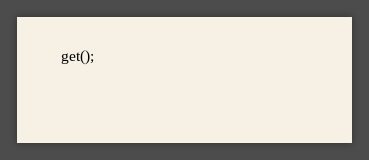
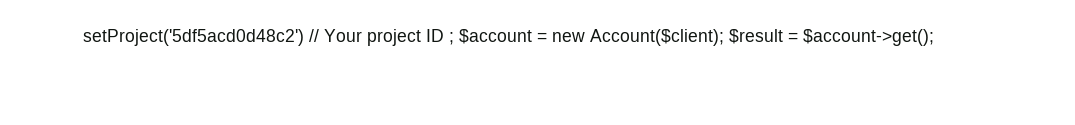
[61,50,94,65] get(); -> [83,29,934,46] setProject('5df5acd0d48c2') // Your project ID ; $account = new Account($client); $result = $account->get();

